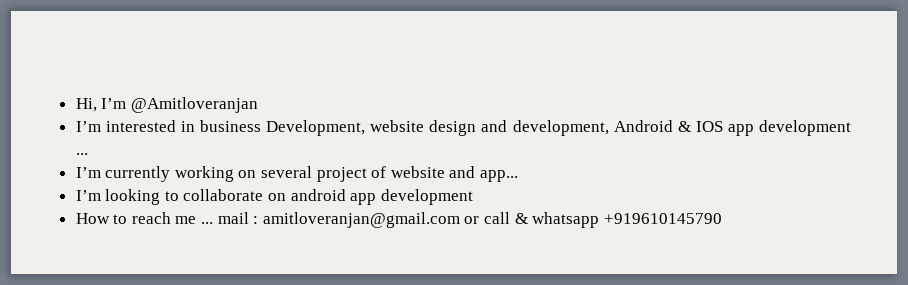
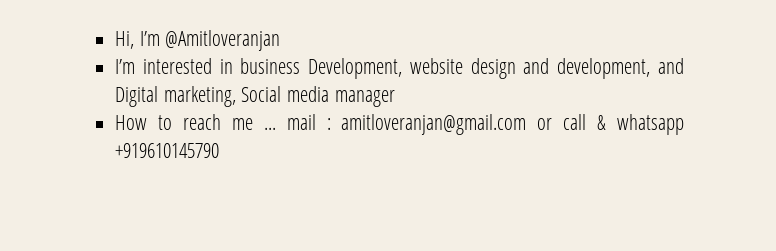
[613,120,851,136] [75,153,88,155] [75,166,519,182] [75,189,473,205] Android & IOS app development ... // I’m currently working on several project of website and app... // I’m looking to collaborate on android app development -> [658,58,684,74] [115,86,395,107] and Digital marketing, Social media manager

